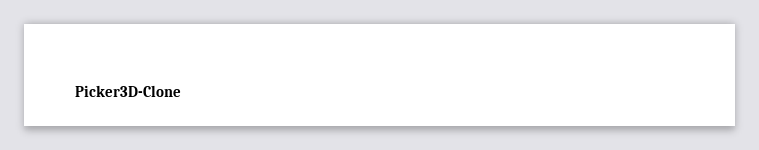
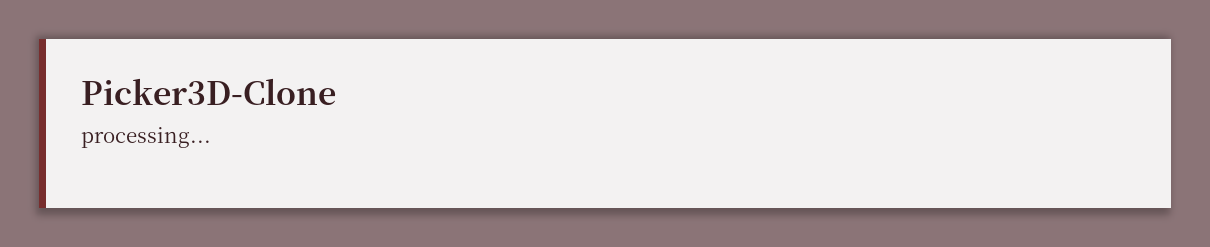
(181, 91) none -> [81,127,211,148] // processing...

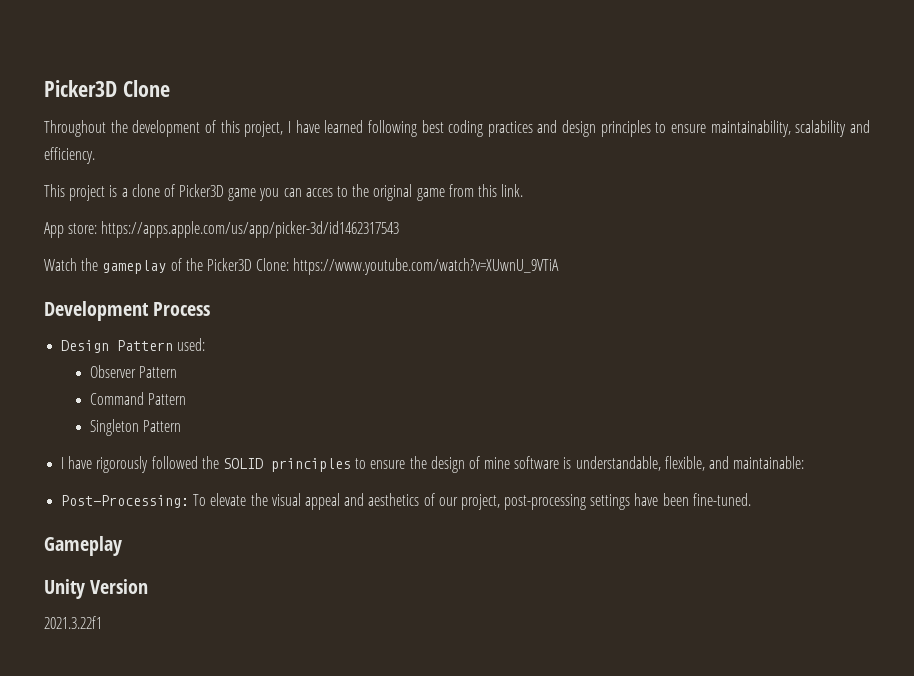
[81,78,336,105] [81,127,211,148] Picker3D-Clone // processing... -> [44,80,170,97] [44,120,870,137] [44,147,95,164] [44,184,524,201] [44,221,400,238] [44,258,560,275] [44,301,211,321] [61,338,206,353] [90,365,178,378] [90,392,187,405] [90,419,182,436] [61,456,805,473] [61,493,751,510] [44,536,122,556] [44,579,149,599] [44,616,102,629] Picker3D Clone // Throughout the development of this project, I have learned following best coding practices and design principles to ensure maintainability, scalability and efficiency. // This project is a clone of Picker3D game you can acces to the original game from this link. // App store: https://apps.apple.com/us/app/picker-3d/id1462317543 // Watch the gameplay of the Picker3D Clone: https://www.youtube.com/watch?v=XUwnU_9VTiA // Development Process // Design Pattern used: // Observer Pattern // Command Pattern // Singleton Pattern // I have rigorously followed the SOLID principles to ensure the design of mine software is understandable, flexible, and maintainable: // Post-Processing: To elevate the visual appeal and aesthetics of our project, post-processing settings have been fine-tuned. // Gameplay // Unity Version // 2021.3.22f1

